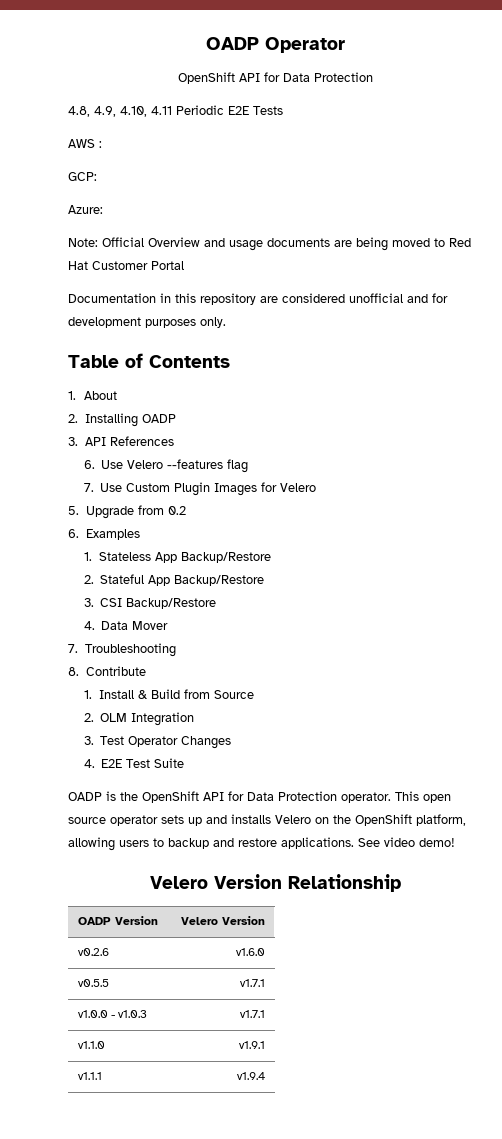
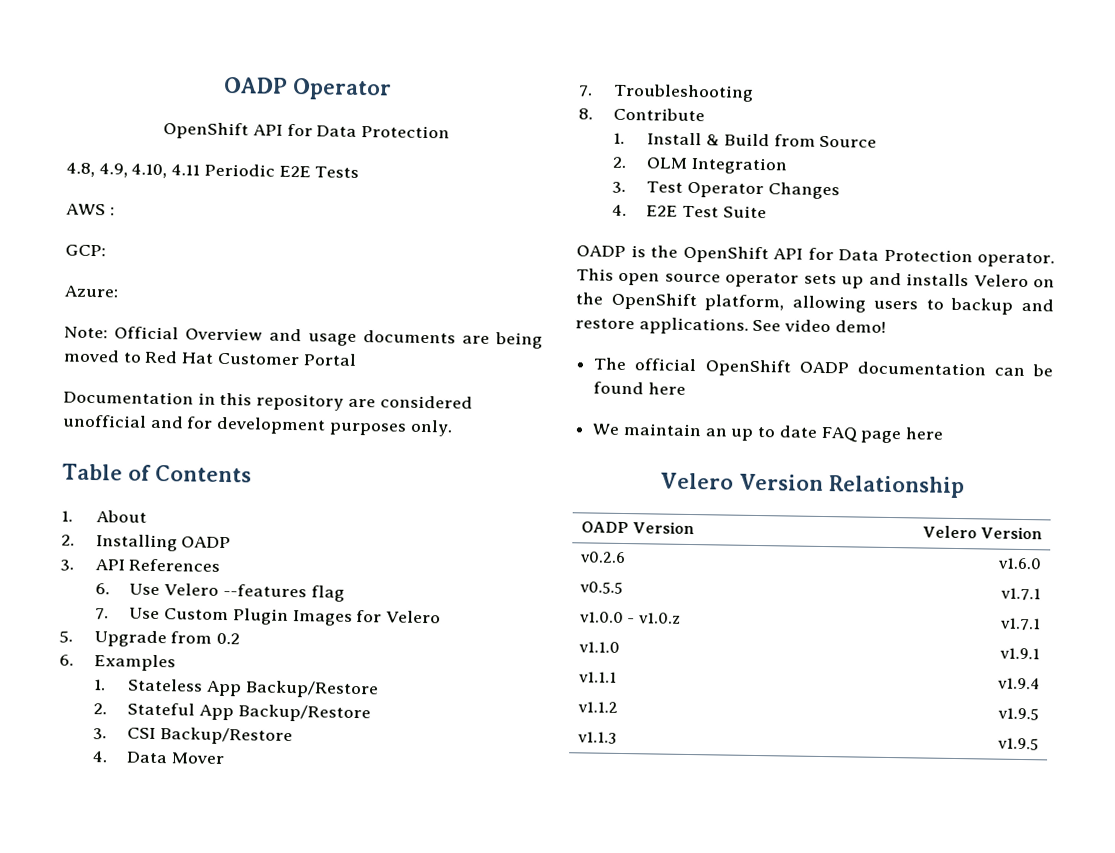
(455, 842) none -> [593,357,1053,377] [593,381,686,395] [592,422,945,444] // The official OpenShift OADP documentation can be found here // We maintain an up to date FAQ page here
[118,1010,148,1018] v1.0.3 -> [638,612,681,624] v1.0.z
(265, 1076) none -> [577,701,618,713] [998,707,1040,721] [577,731,617,744] [998,737,1040,751] // v1.1.2 | v1.9.5 // v1.1.3 | v1.9.5

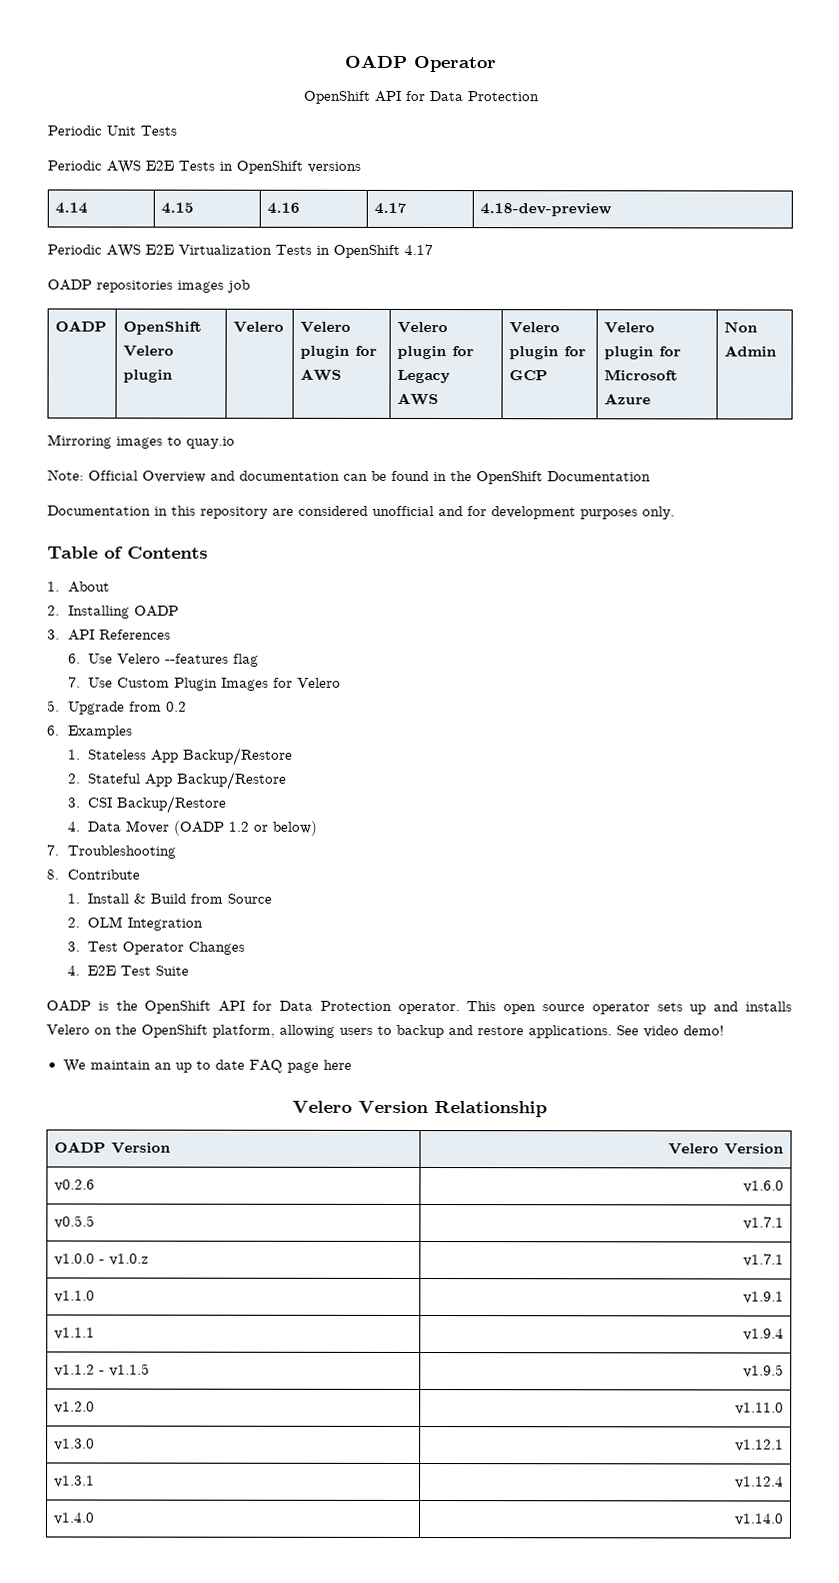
[66,162,360,179] [66,203,115,216] [65,244,106,257] [64,285,119,298] [64,326,543,349] [63,349,357,366] 4.8, 4.9, 4.10, 4.11 Periodic E2E Tests // AWS : // GCP: // Azure: // Note: Official Overview and usage documents are being moved to Red Hat Customer Portal -> [47,125,177,136] [47,160,361,174] [55,202,89,214] [161,202,195,214] [267,202,301,214] [374,202,408,214] [480,203,613,217] [47,243,433,258] [47,279,250,293] [55,320,108,332] [123,321,203,335] [123,345,175,357] [123,369,174,383] [233,321,285,333] [300,321,352,333] [300,345,378,359] [300,368,343,381] [397,321,449,334] [397,345,475,360] [397,369,451,384] [397,392,440,406] [509,322,561,334] [509,346,587,360] [509,370,549,381] [604,322,656,334] [604,346,682,360] [604,369,679,381] [604,393,652,405] [724,321,759,333] [724,345,778,357] [47,434,235,449] [47,469,651,485] Periodic Unit Tests // Periodic AWS E2E Tests in OpenShift versions // 4.14 | 4.15 | 4.16 | 4.17 | 4.18-dev-preview // Periodic AWS E2E Virtualization Tests in OpenShift 4.17 // OADP repositories images job // OADP | OpenShift Velero plugin | Velero | Velero plugin for AWS | Velero plugin for Legacy AWS | Velero plugin for GCP | Velero plugin for Microsoft Azure | Non Admin // Mirroring images to quay.io // Note: Official Overview and documentation can be found in the OpenShift Documentation
(226, 758) none -> [173,820,318,836] (OADP 1.2 or below)
[593,357,1053,377] [593,381,686,395] // The official OpenShift OADP documentation can be found here -> (724, 1030) none
(618, 707) none -> [99,1363,151,1377] - v1.1.5
[577,731,617,744] [998,737,1040,751] v1.1.3 | v1.9.5 -> [54,1401,96,1414] [734,1402,784,1415] [54,1438,96,1451] [734,1439,784,1452] [54,1475,96,1488] [734,1476,784,1489] [53,1512,95,1525] [733,1513,783,1526] v1.2.0 | v1.11.0 // v1.3.0 | v1.12.1 // v1.3.1 | v1.12.4 // v1.4.0 | v1.14.0

